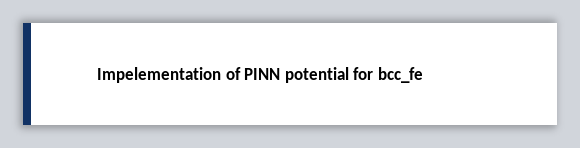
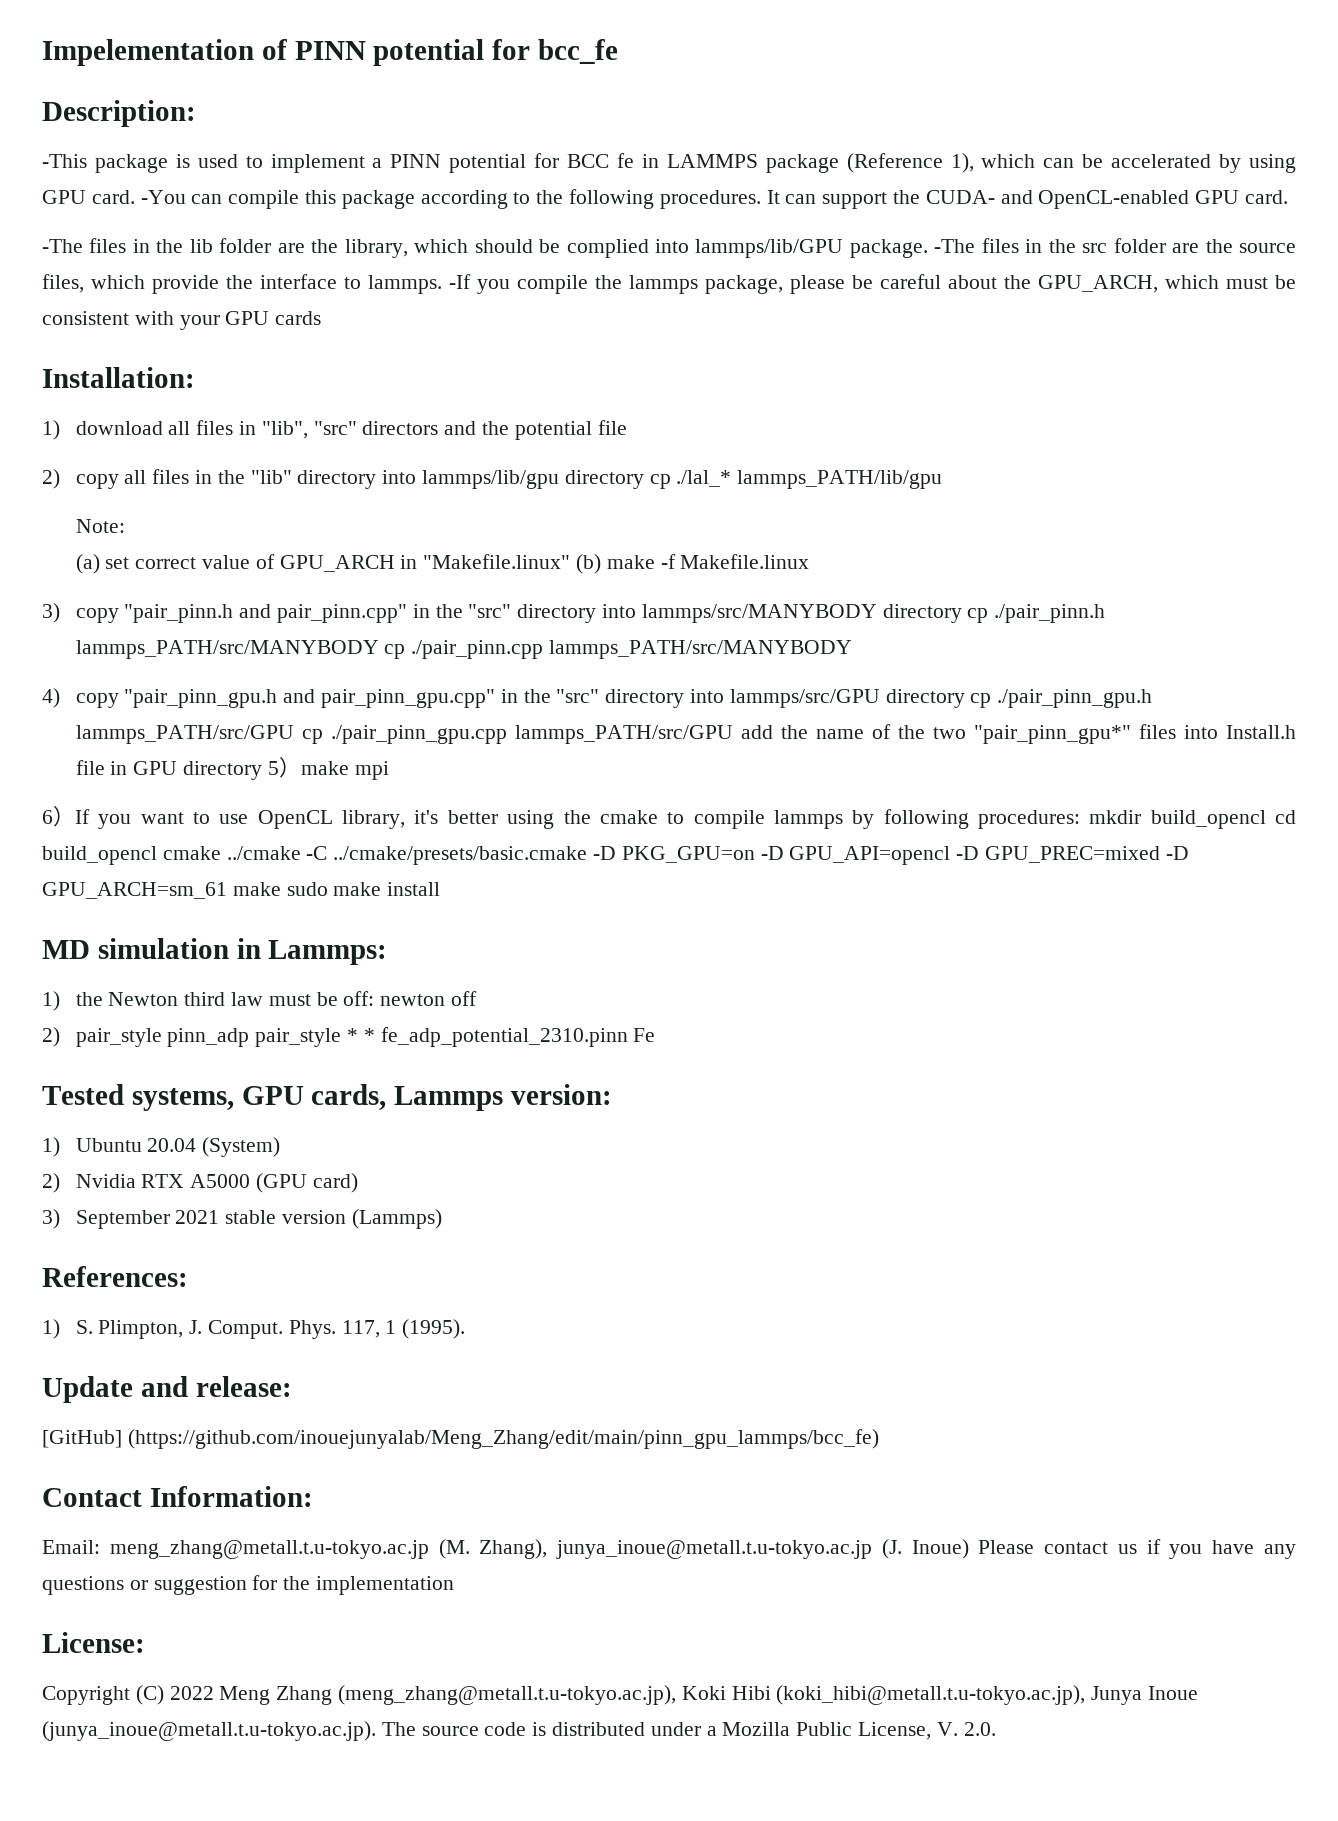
(423, 75) none -> [42,100,196,127] [42,153,1296,173] [42,189,1289,209] [42,238,1296,258] [42,274,1296,294] [42,311,322,330] [42,367,195,388] [42,420,627,440] [42,469,943,489] [75,519,125,533] [75,554,810,574] [42,603,1106,623] [75,640,852,659] [42,688,1153,708] [75,724,1297,744] [75,757,389,780] [42,806,1296,829] [42,846,1189,865] [42,882,441,899] [42,938,388,965] [42,991,477,1011] [42,1027,656,1047] [42,1084,613,1111] [42,1137,281,1157] [42,1173,358,1193] [42,1209,442,1229] [42,1266,188,1287] [42,1319,466,1339] [42,1376,292,1403] [42,1429,879,1449] [42,1486,313,1507] [42,1539,1296,1559] [42,1575,455,1595] [42,1632,145,1653] [42,1685,1199,1705] [42,1721,996,1741] // Description: // -This package is used to implement a PINN potential for BCC fe in LAMMPS package (Reference 1), which can be accelerated by using GPU card. -You can compile this package according to the following procedures. It can support the CUDA- and OpenCL-enabled GPU card. // -The files in the lib folder are the library, which should be complied into lammps/lib/GPU package. -The files in the src folder are the source files, which provide the interface to lammps. -If you compile the lammps package, please be careful about the GPU_ARCH, which must be consistent with your GPU cards // Installation: // 1) download all files in "lib", "src" directors and the potential file // 2) copy all files in the "lib" directory into lammps/lib/gpu directory cp ./lal_* lammps_PATH/lib/gpu // Note: // (a) set correct value of GPU_ARCH in "Makefile.linux" (b) make -f Makefile.linux // 3) copy "pair_pinn.h and pair_pinn.cpp" in the "src" directory into lammps/src/MANYBODY directory cp ./pair_pinn.h lammps_PATH/src/MANYBODY cp ./pair_pinn.cpp lammps_PATH/src/MANYBODY // 4) copy "pair_pinn_gpu.h and pair_pinn_gpu.cpp" in the "src" directory into lammps/src/GPU directory cp ./pair_pinn_gpu.h lammps_PATH/src/GPU cp ./pair_pinn_gpu.cpp lammps_PATH/src/GPU add the name of the two "pair_pinn_gpu*" files into Install.h file in GPU directory 5）make mpi // 6）If you want to use OpenCL library, it's better using the cmake to compile lammps by following procedures: mkdir build_opencl cd build_opencl cmake ../cmake -C ../cmake/presets/basic.cmake -D PKG_GPU=on -D GPU_API=opencl -D GPU_PREC=mixed -D GPU_ARCH=sm_61 make sudo make install // MD simulation in Lammps: // 1) the Newton third law must be off: newton off // 2) pair_style pinn_adp pair_style * * fe_adp_potential_2310.pinn Fe // Tested systems, GPU cards, Lammps version: // 1) Ubuntu 20.04 (System) // 2) Nvidia RTX A5000 (GPU card) // 3) September 2021 stable version (Lammps) // References: // 1) S. Plimpton, J. Comput. Phys. 117, 1 (1995). // Update and release: // [GitHub] (https://github.com/inouejunyalab/Meng_Zhang/edit/main/pinn_gpu_lammps/bcc_fe) // Contact Information: // Email: meng_zhang@metall.t.u-tokyo.ac.jp (M. Zhang), junya_inoue@metall.t.u-tokyo.ac.jp (J. Inoue) Please contact us if you have any questions or suggestion for the implementation // License: // Copyright (C) 2022 Meng Zhang (meng_zhang@metall.t.u-tokyo.ac.jp), Koki Hibi (koki_hibi@metall.t.u-tokyo.ac.jp), Junya Inoue (junya_inoue@metall.t.u-tokyo.ac.jp). The source code is distributed under a Mozilla Public License, V. 2.0.

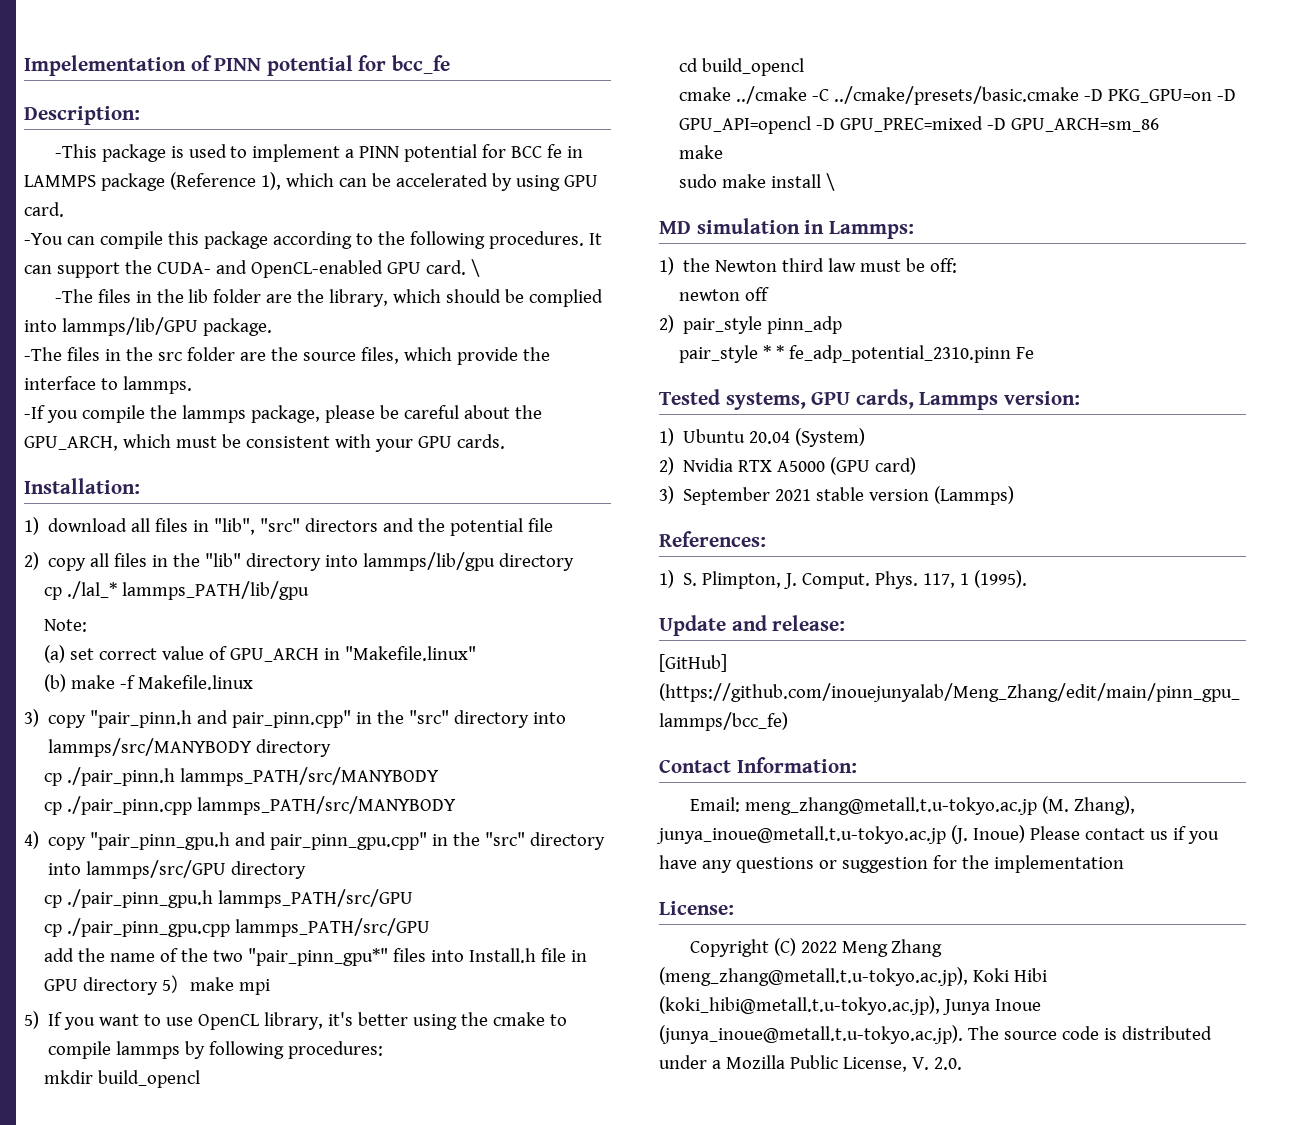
(135, 197) none -> (64, 209) //
(1289, 197) none -> [470,259,480,277] \
(928, 248) none -> (272, 327) //
(442, 284) none -> (192, 385) //
[275,311,322,325] cards -> [456,434,505,449] cards.
(644, 479) none -> (575, 562) //
(571, 561) none -> (477, 653) //
(962, 613) none -> (332, 748) //
(379, 649) none -> (440, 776) //
(965, 698) none -> (307, 870) //
(294, 734) none -> (414, 898) //
(733, 734) none -> (431, 927) //
[42,806,75,827] 6） -> [24,1011,39,1029] 5)
(1080, 819) none -> (384, 1050) //
(1266, 819) none -> (201, 1079) //
(157, 855) none -> (805, 67) //
[42,882,281,899] GPU_ARCH=sm_61 make -> [1011,118,1160,132] [679,145,724,159] GPU_ARCH=sm_86 // make //
(441, 889) none -> [826,173,836,191] \
(375, 998) none -> (958, 265) //
(250, 1037) none -> (843, 325) //

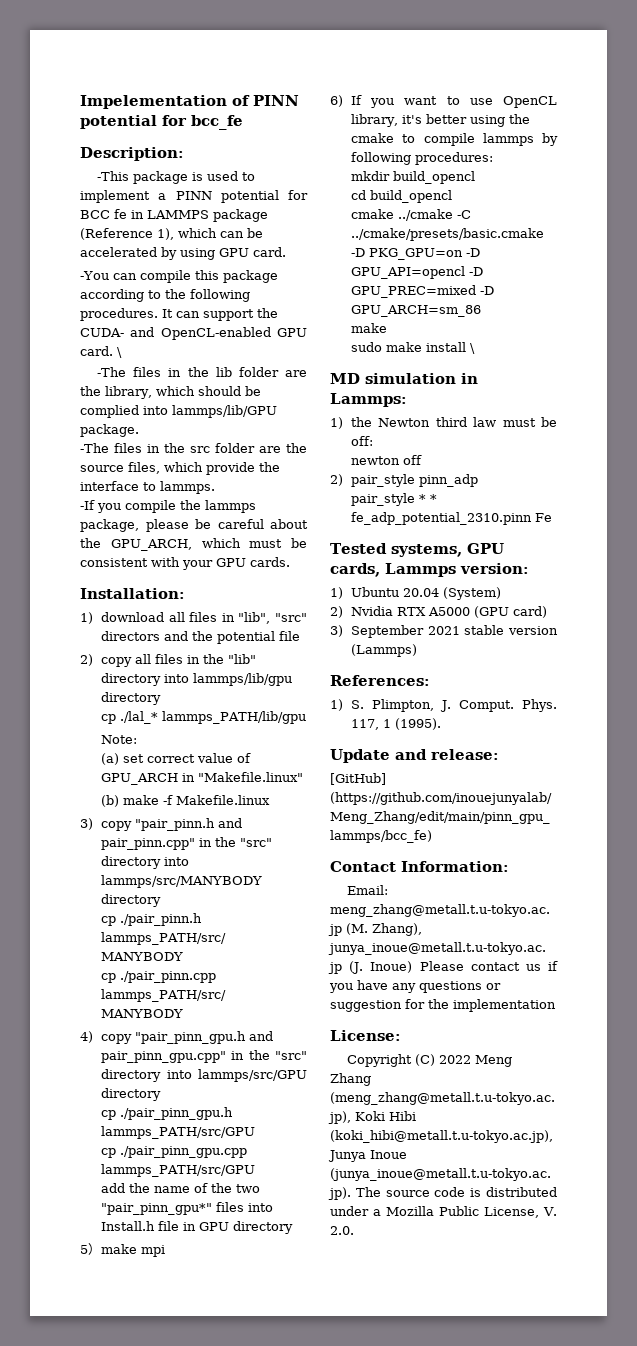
(159, 986) none -> (294, 1227) //
[24,1011,39,1029] 5) -> [330,95,343,107] 6)

